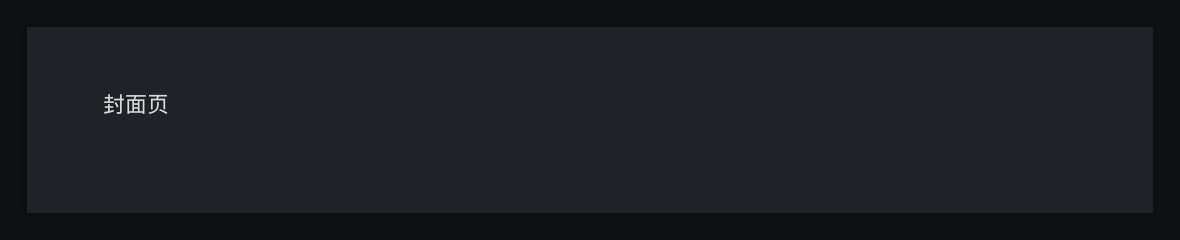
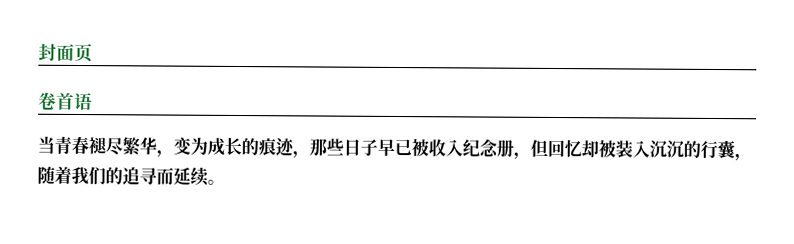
(169, 104) none -> [38,91,93,111] [37,135,752,162] [37,165,225,186] // 卷首语 // 当青春褪尽繁华，变为成长的痕迹，那些日子早已被收入纪念册，但回忆却被装入沉沉的行囊，随着我们的追寻而延续。

